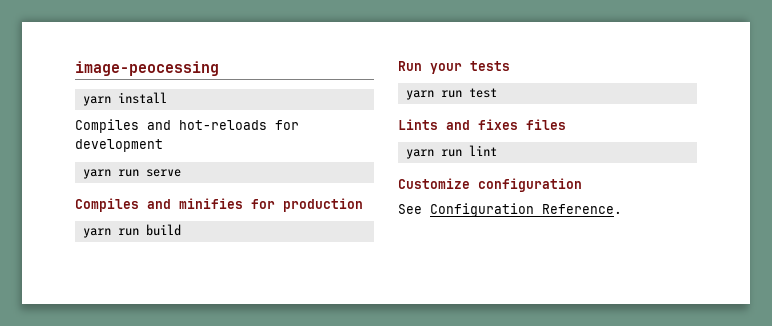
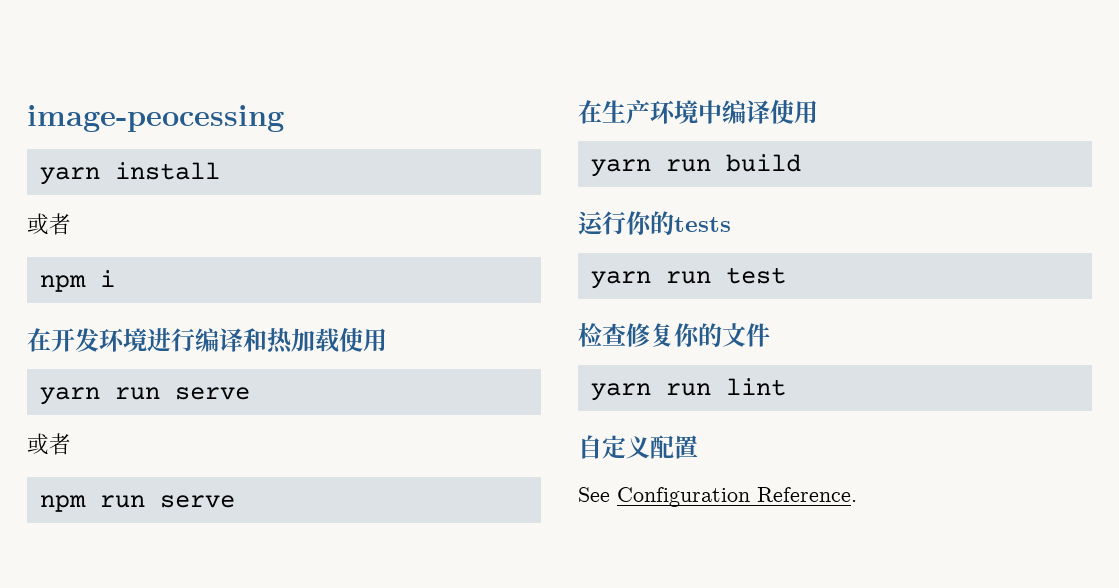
[75,119,299,133] [75,139,163,152] [82,169,181,179] [75,198,363,212] Compiles and hot-reloads for development // yarn run serve // Compiles and minifies for production -> [27,213,71,235] [39,270,115,292] [27,327,387,354] [39,387,250,405] [27,433,71,455] [39,495,235,512] [578,99,818,124] 或者 // npm i // 在开发环境进行编译和热加载使用 // yarn run serve // 或者 // npm run serve // 在生产环境中编译使用
[398,61,462,74] Run your -> [578,211,674,235] 运行你的
[398,119,566,130] Lints and fixes files -> [578,323,770,347] 检查修复你的文件
[398,178,582,192] Customize configuration -> [578,435,698,459] 自定义配置

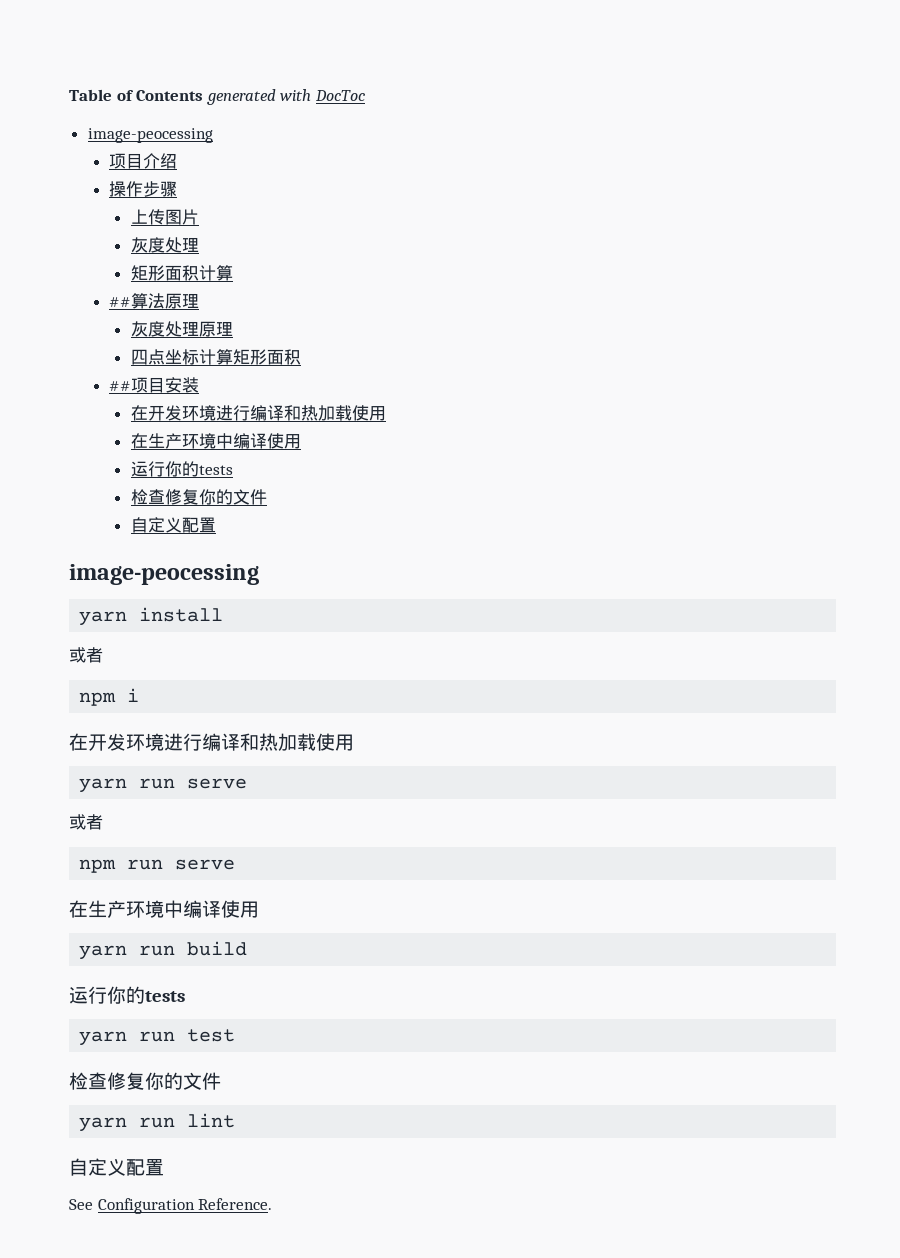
(27, 118) none -> [69,89,365,105] [87,128,213,143] [109,153,178,169] [109,181,178,197] [130,209,199,225] [130,237,199,253] [130,265,233,281] [109,293,200,309] [130,321,233,337] [130,349,301,365] [109,377,200,393] [130,405,386,421] [130,433,301,449] [130,461,233,477] [130,489,267,505] [130,517,216,533] Table of Contents generated with DocToc // image-peocessing // 项目介绍 // 操作步骤 // 上传图片 // 灰度处理 // 矩形面积计算 // ##算法原理 // 灰度处理原理 // 四点坐标计算矩形面积 // ##项目安装 // 在开发环境进行编译和热加载使用 // 在生产环境中编译使用 // 运行你的tests // 检查修复你的文件 // 自定义配置 //

